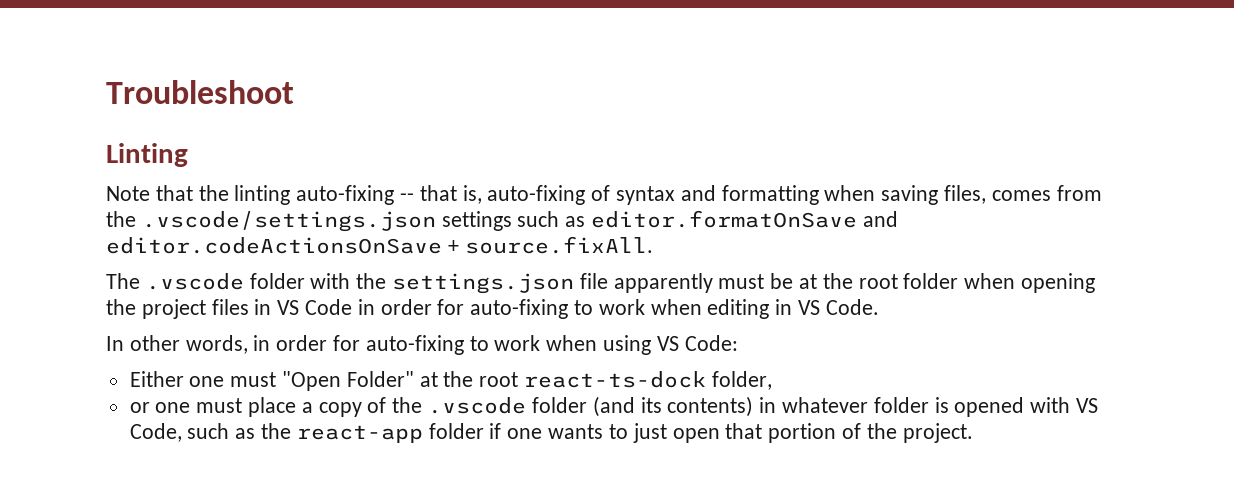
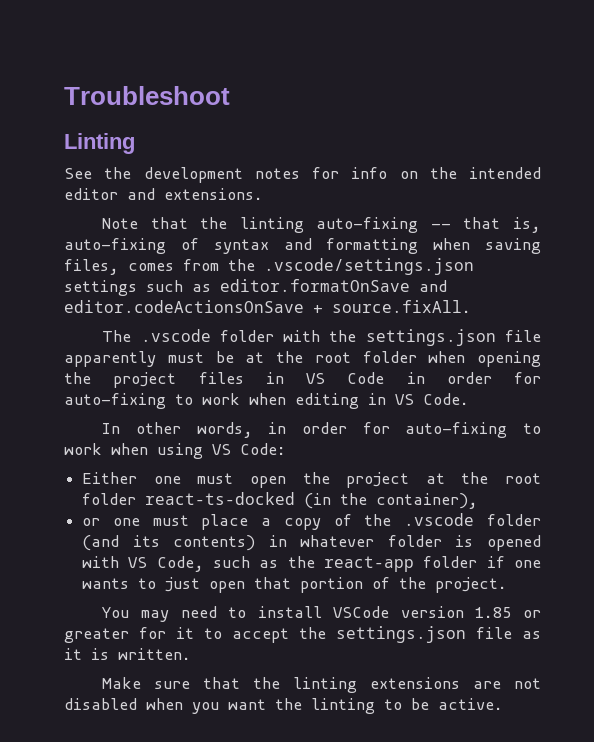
(188, 155) none -> [64,167,541,183] [64,188,263,200] // See the development notes for info on the intended editor and extensions.
[282,371,772,391] "Open Folder" at the root react-ts-dock folder, -> [249,472,541,488] [82,492,479,509] open the project at the root folder react-ts-docked (in the container),
(973, 433) none -> [102,606,541,622] [64,626,541,643] [64,648,191,660] [102,677,541,693] [64,698,503,714] // You may need to install VSCode version 1.85 or greater for it to accept the settings.json file as it is written. // Make sure that the linting extensions are not disabled when you want the linting to be active.

